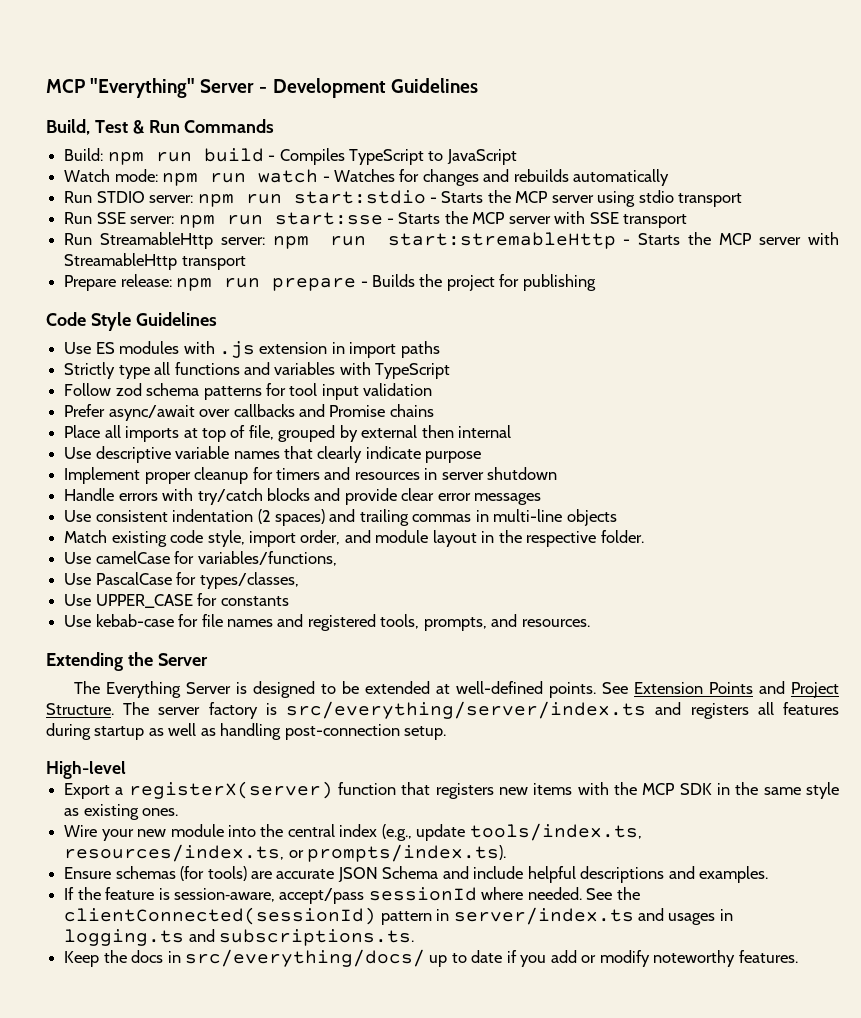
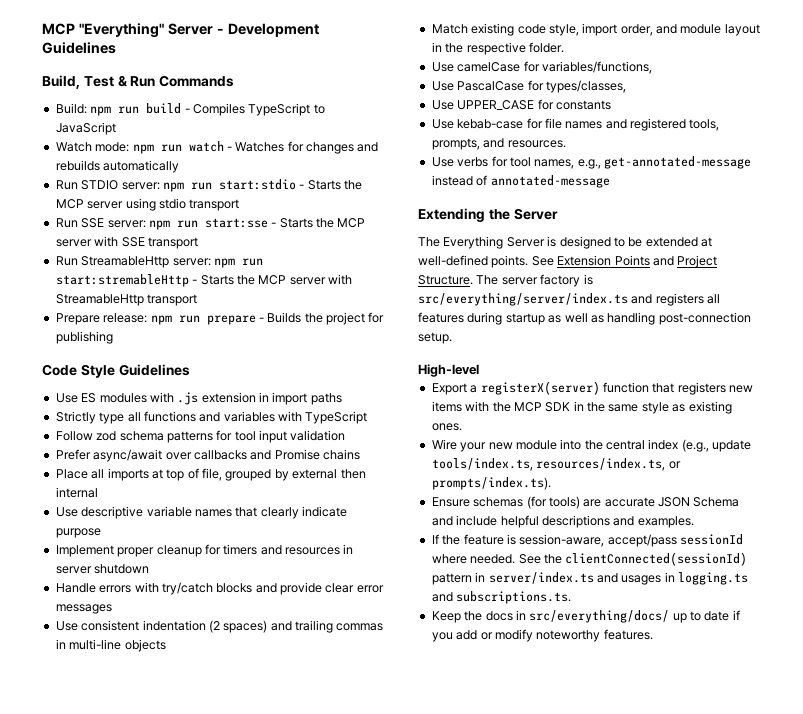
(590, 623) none -> [431,156,751,169] [431,175,610,188] // Use verbs for tool names, e.g., get-annotated-message instead of annotated-message

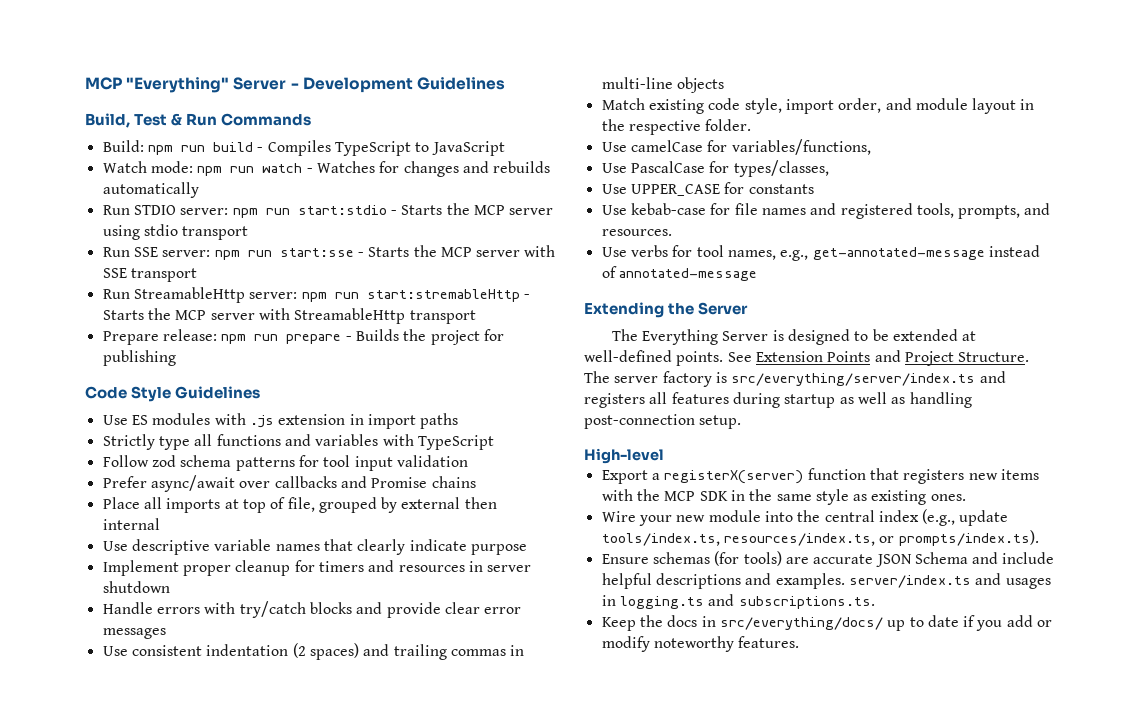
[431,534,743,547] [431,552,748,566] [431,572,486,585] // If the feature is session‑aware, accept/pass sessionId where needed. See the clientConnected(sessionId) pattern in -> (845, 581) none

